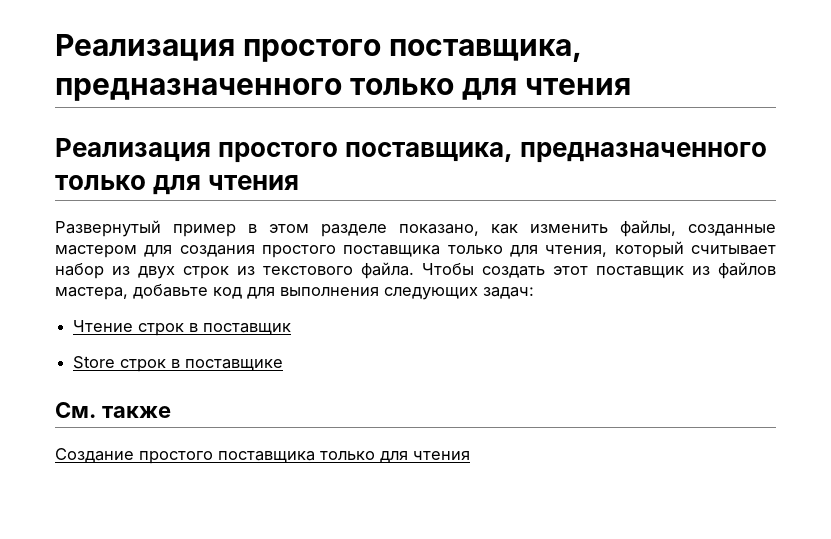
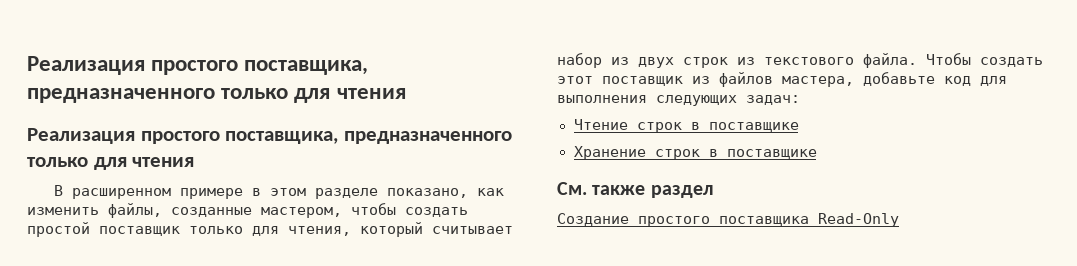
[55,220,236,237] Развернутый пример -> [54,185,244,199] В расширенном примере
[55,245,441,258] мастером для создания простого поставщика -> [261,203,468,218] [27,222,180,237] мастером, чтобы создать простой поставщик
[203,323,292,335] [73,356,116,369] поставщик // Store -> [708,122,799,132] [573,146,646,160] поставщике // Хранение
(171, 412) none -> [650,185,714,198] раздел
[320,451,470,463] только для чтения -> [818,213,899,227] Read-Only

